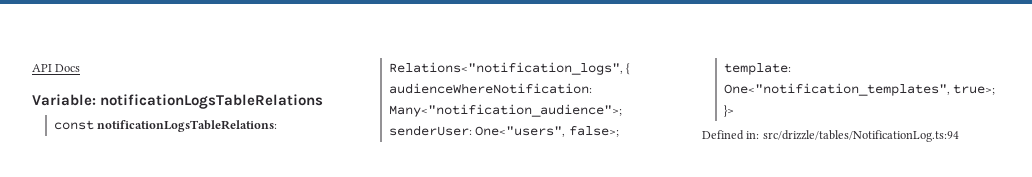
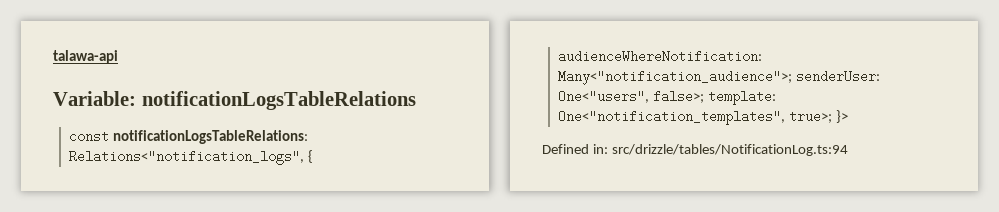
[32,64,81,72] API Docs -> [53,50,118,64] talawa-api

